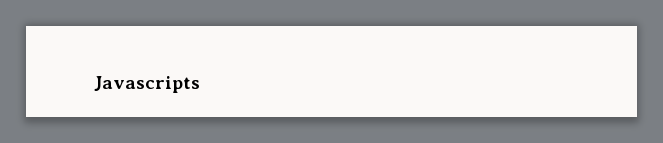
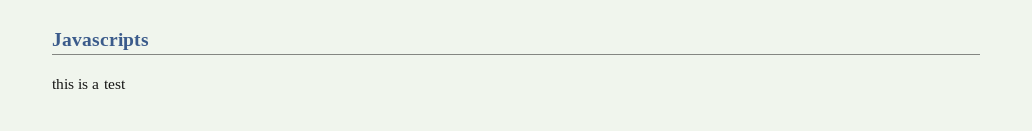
(200, 84) none -> [52,79,126,89] // this is a test

